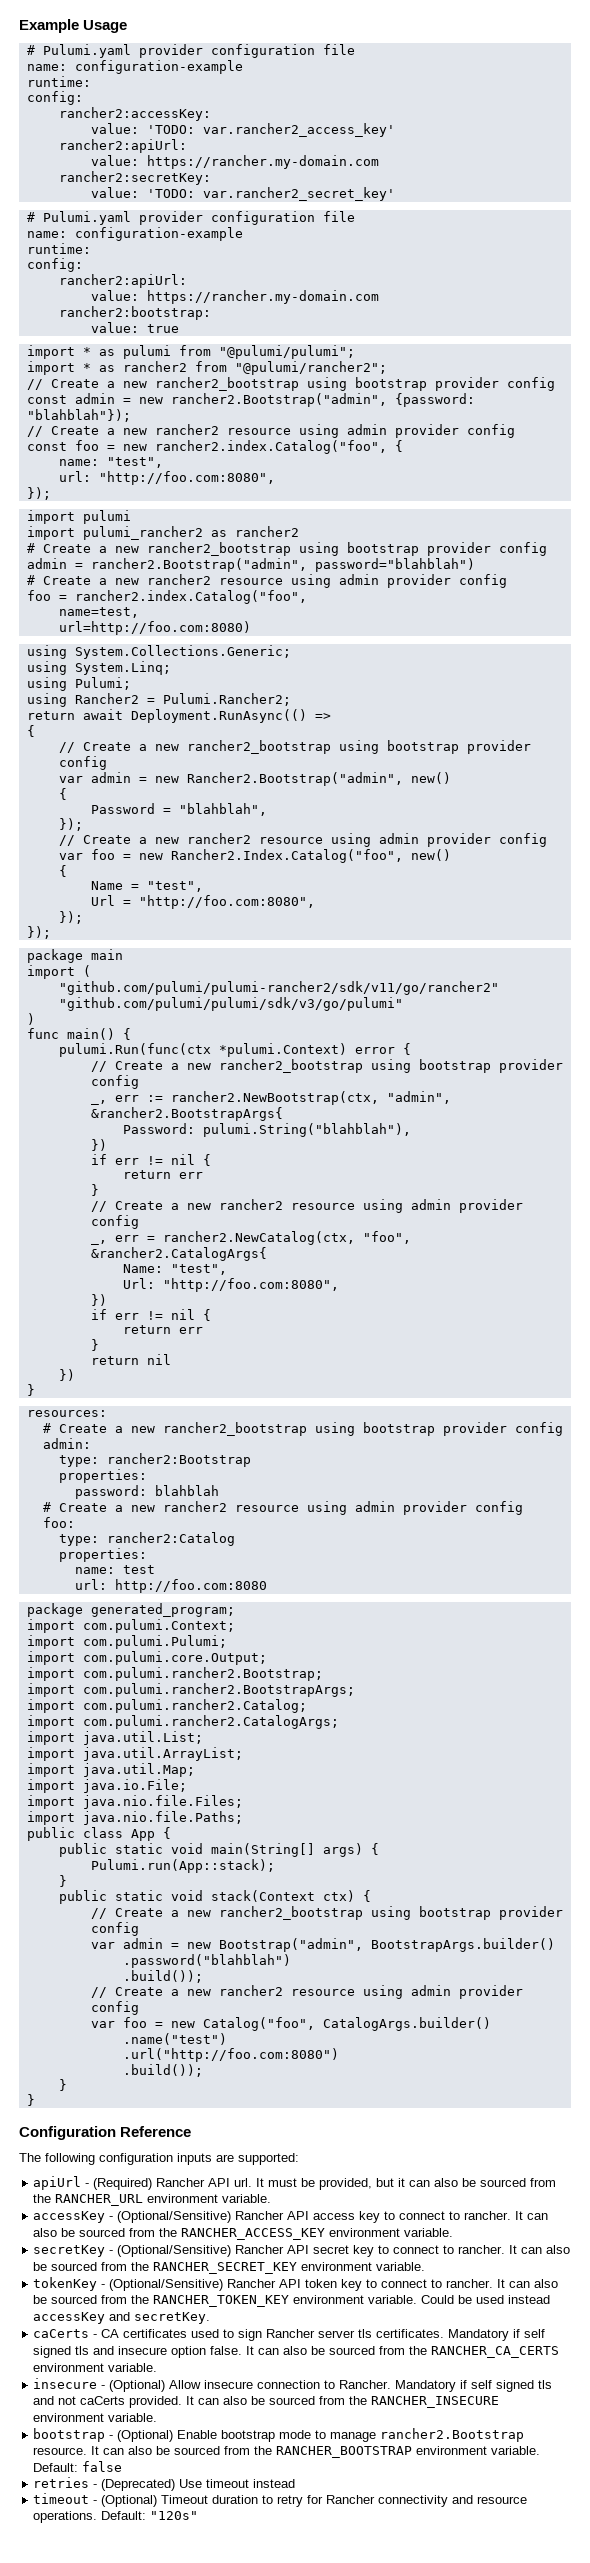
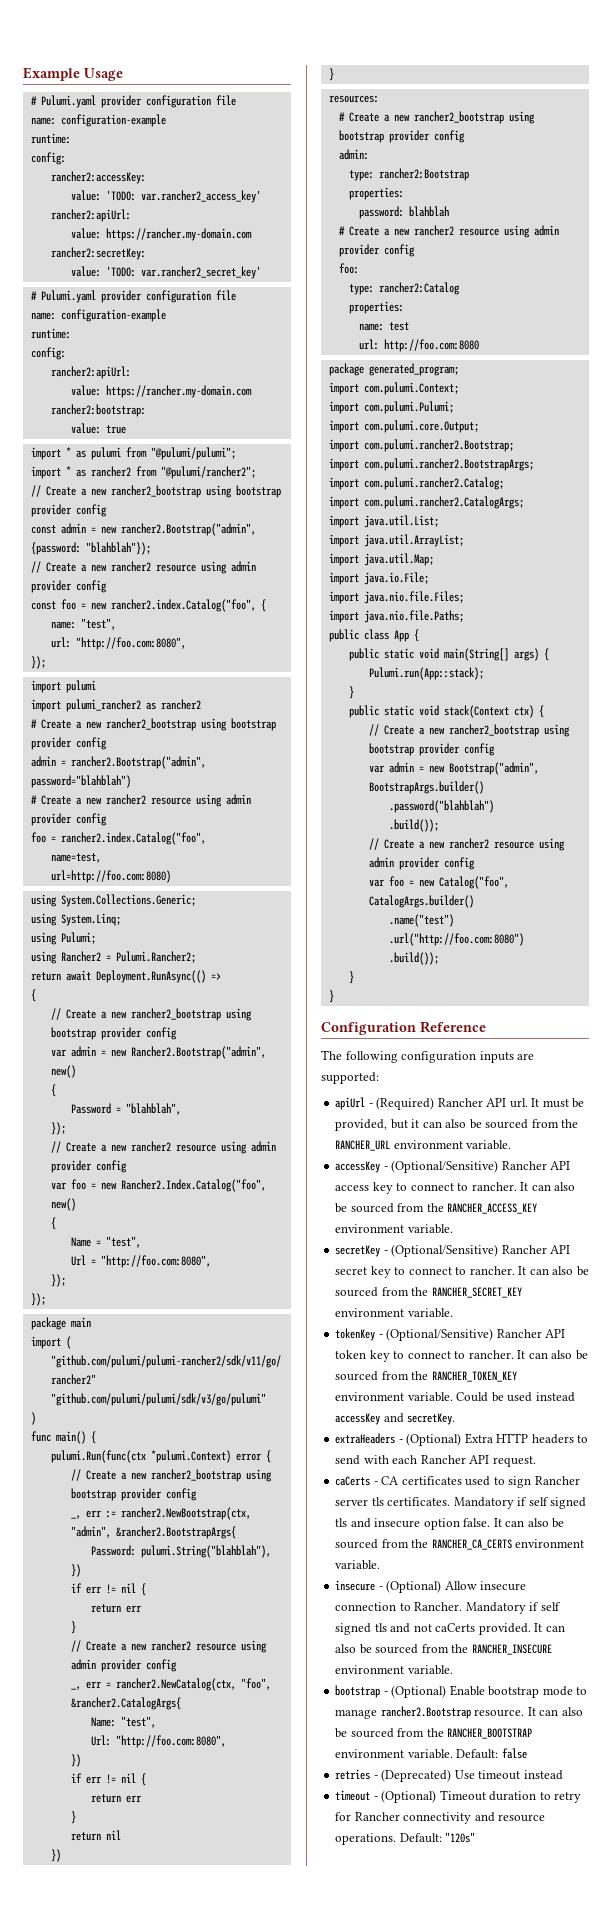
(211, 2318) none -> [335,1433,589,1446] [335,1455,536,1467] // extraHeaders - (Optional) Extra HTTP headers to send with each Rancher API request.

